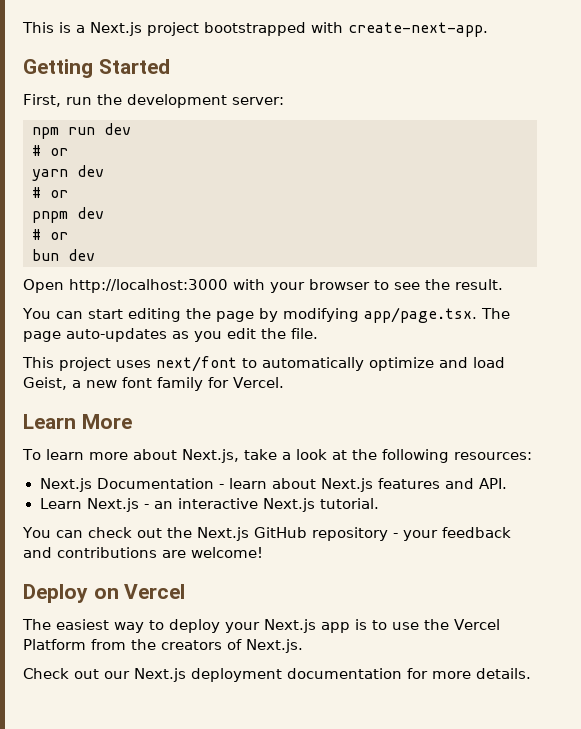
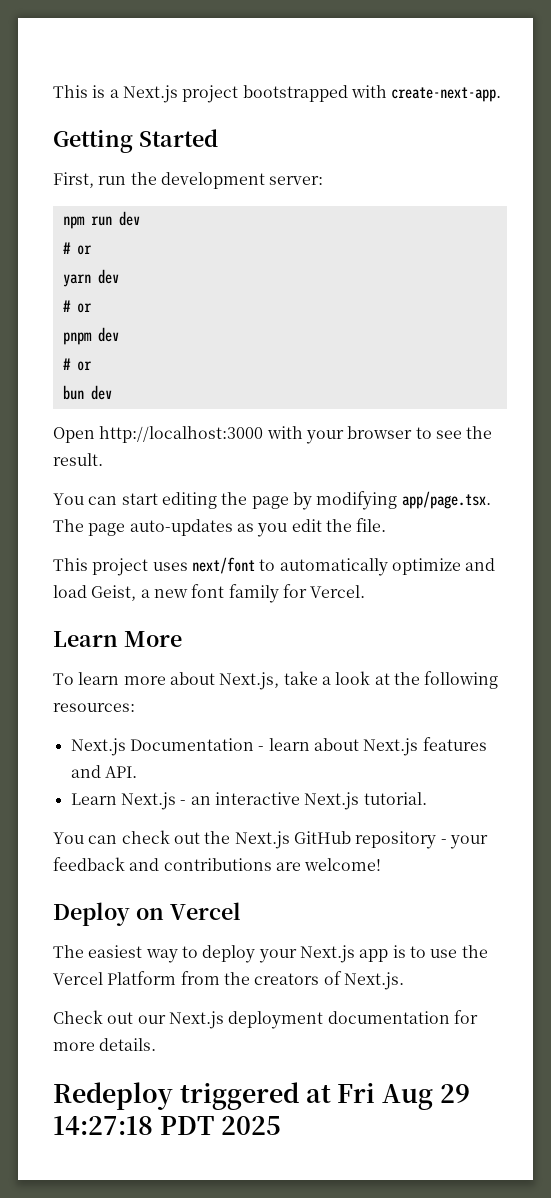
(531, 673) none -> [53,1082,470,1110] [53,1116,281,1135] // Redeploy triggered at Fri Aug 29 14:27:18 PDT 2025

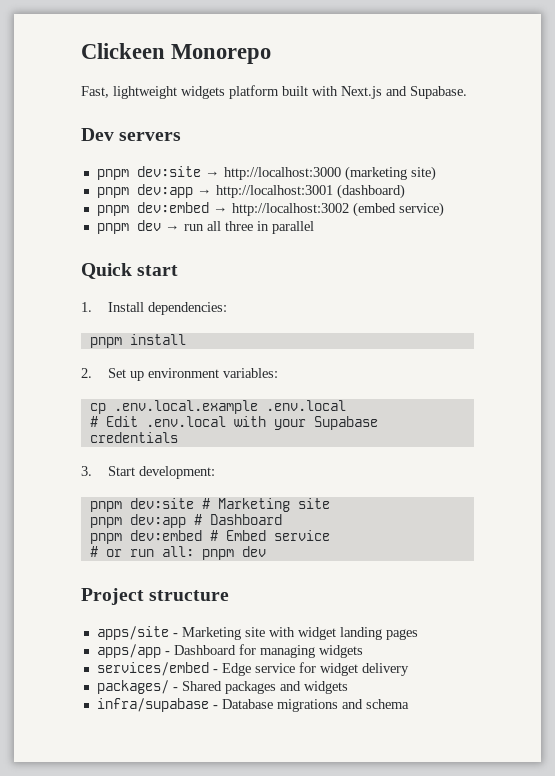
[53,85,502,103] [53,129,218,153] [53,172,324,189] [62,211,140,229] [62,242,92,255] [62,269,119,287] [62,300,92,313] [62,327,119,345] [62,358,92,371] [62,385,112,400] [53,426,493,444] [53,453,103,466] [53,491,491,510] [53,518,387,537] [53,557,496,576] [53,584,366,603] [53,631,182,647] [53,671,499,690] [53,703,135,712] [70,737,487,756] [70,765,137,778] [70,792,427,810] [53,830,488,849] [53,857,382,871] [53,902,241,926] [53,945,488,963] [53,971,404,990] [53,1010,478,1029] [53,1038,157,1051] [53,1082,470,1110] [53,1116,281,1135] This is a Next.js project bootstrapped with create-next-app. // Getting Started // First, run the development server: // npm run dev // # or // yarn dev // # or // pnpm dev // # or // bun dev // Open http://localhost:3000 with your browser to see the result. // You can start editing the page by modifying app/page.tsx. The page auto-updates as you edit the file. // This project uses next/font to automatically optimize and load Geist, a new font family for Vercel. // Learn More // To learn more about Next.js, take a look at the following resources: // Next.js Documentation - learn about Next.js features and API. // Learn Next.js - an interactive Next.js tutorial. // You can check out the Next.js GitHub repository - your feedback and contributions are welcome! // Deploy on Vercel // The easiest way to deploy your Next.js app is to use the Vercel Platform from the creators of Next.js. // Check out our Next.js deployment documentation for more details. // Redeploy triggered at Fri Aug 29 14:27:18 PDT 2025 -> [81,43,272,64] [81,85,467,99] [81,128,182,141] [96,166,436,181] [96,184,405,199] [96,202,444,217] [96,220,314,234] [81,263,179,279] [81,302,228,315] [89,334,186,348] [81,368,279,381] [89,400,346,414] [89,416,378,430] [89,432,178,443] [81,466,216,479] [89,498,330,512] [89,514,282,528] [89,530,330,544] [89,546,266,560] [81,588,230,605] [96,626,418,640] [96,644,363,658] [96,662,409,676] [96,680,348,694] [96,698,409,712] Clickeen Monorepo // Fast, lightweight widgets platform built with Next.js and Supabase. // Dev servers // pnpm dev:site → http://localhost:3000 (marketing site) // pnpm dev:app → http://localhost:3001 (dashboard) // pnpm dev:embed → http://localhost:3002 (embed service) // pnpm dev → run all three in parallel // Quick start // 1. Install dependencies: // pnpm install // 2. Set up environment variables: // cp .env.local.example .env.local // # Edit .env.local with your Supabase credentials // 3. Start development: // pnpm dev:site # Marketing site // pnpm dev:app # Dashboard // pnpm dev:embed # Embed service // # or run all: pnpm dev // Project structure // apps/site - Marketing site with widget landing pages // apps/app - Dashboard for managing widgets // services/embed - Edge service for widget delivery // packages/ - Shared packages and widgets // infra/supabase - Database migrations and schema

